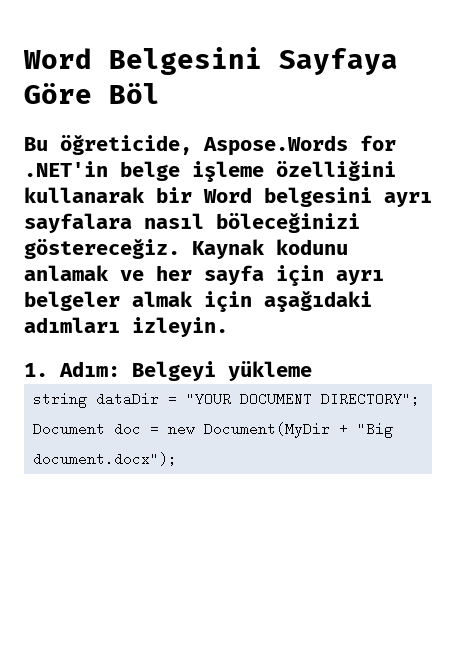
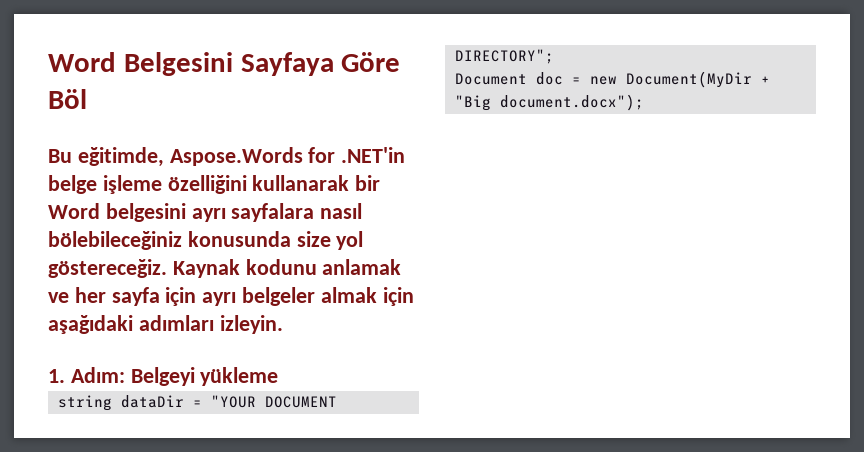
[60,135,192,155] öğreticide, -> [77,147,164,167] eğitimde,
[216,213,360,233] böleceğinizi -> [48,231,364,250] bölebileceğiniz konusunda size yol

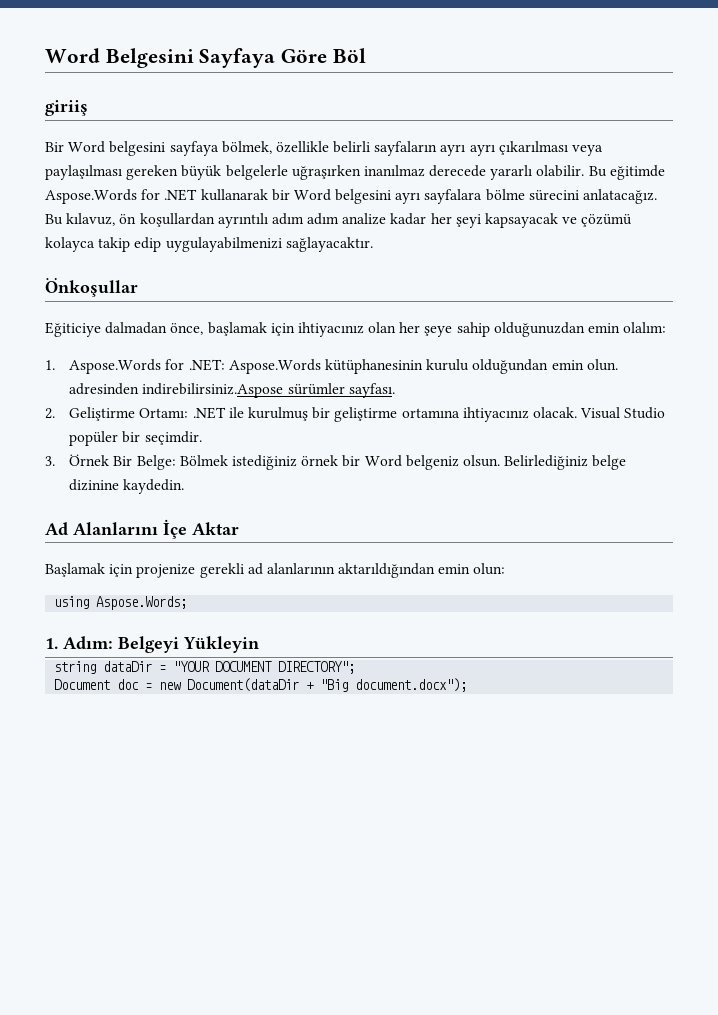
[48,147,406,167] [48,175,247,194] Bu eğitimde, Aspose.Words for .NET'in belge işleme özelliğini -> [45,100,88,116] [45,141,604,156] [45,165,665,180] [45,189,198,204] giriiş // Bir Word belgesini sayfaya bölmek, özellikle belirli sayfaların ayrı ayrı çıkarılması veya paylaşılması gereken büyük belgelerle uğraşırken inanılmaz derecede yararlı olabilir. Bu eğitimde Aspose.Words for .NET
[320,203,363,219] [48,231,364,250] [48,259,402,278] [48,287,414,306] [48,315,283,334] nasıl bölebileceğiniz konusunda size yol göstereceğiz. Kaynak kodunu anlamak ve her sayfa için ayrı belgeler almak için aşağıdaki adımları izleyin. -> [485,189,658,204] [45,213,633,228] [45,237,373,252] [45,278,138,297] [45,322,667,337] [45,359,618,374] [69,383,395,398] [45,407,666,422] [69,431,202,446] [45,454,627,470] [69,479,185,494] [45,519,239,539] [45,563,506,578] [54,596,188,610] bölme sürecini anlatacağız. Bu kılavuz, ön koşullardan ayrıntılı adım adım analize kadar her şeyi kapsayacak ve çözümü kolayca takip edip uygulayabilmenizi sağlayacaktır. // Önkoşullar // Eğiticiye dalmadan önce, başlamak için ihtiyacınız olan her şeye sahip olduğunuzdan emin olalım: // 1. Aspose.Words for .NET: Aspose.Words kütüphanesinin kurulu olduğundan emin olun. adresinden indirebilirsiniz.Aspose sürümler sayfası. // 2. Geliştirme Ortamı: .NET ile kurulmuş bir geliştirme ortamına ihtiyacınız olacak. Visual Studio popüler bir seçimdir. // 3. Örnek Bir Belge: Bölmek istediğiniz örnek bir Word belgeniz olsun. Belirlediğiniz belge dizinine kaydedin. // Ad Alanlarını İçe Aktar // Başlamak için projenize gerekli ad alanlarının aktarıldığından emin olun: // using Aspose.Words;
[200,367,279,386] yükleme -> [183,636,259,653] Yükleyin
[625,71,752,88] Document(MyDir -> [187,678,300,692] Document(dataDir

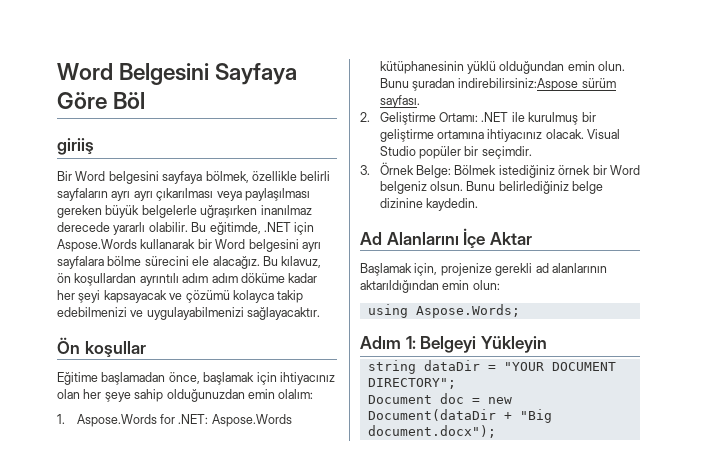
[609,165,665,180] [45,189,198,204] eğitimde Aspose.Words for .NET -> [209,222,315,235] [57,239,137,252] eğitimde, .NET için Aspose.Words
[583,189,658,204] anlatacağız. -> [192,256,260,269] ele alacağız.
[342,213,387,225] analize -> [240,273,285,283] döküme
[134,237,162,252] edip -> [57,307,144,317] edebilmenizi ve
[45,278,138,297] [45,322,168,337] Önkoşullar // Eğiticiye dalmadan -> [57,337,146,357] [57,372,166,385] Ön koşullar // Eğitime başlamadan
[426,359,470,371] kurulu -> [467,61,497,74] yüklü
[69,383,345,398] adresinden indirebilirsiniz.Aspose sürümler -> [379,78,616,91] Bunu şuradan indirebilirsiniz:Aspose sürüm
[113,456,133,466] Bir -> (414, 168) none
[504,455,589,470] Belirlediğiniz -> [466,181,569,194] Bunu belirlediğiniz
[109,564,134,577] için -> [414,263,438,276] için,
[45,636,113,649] 1. Adım: -> [360,336,416,349] Adım 1:

